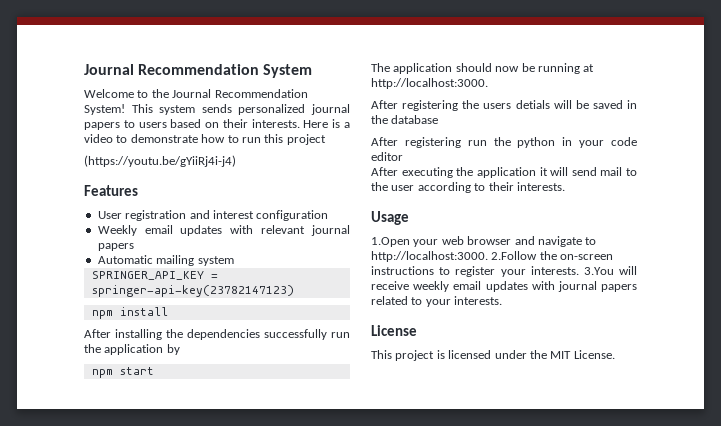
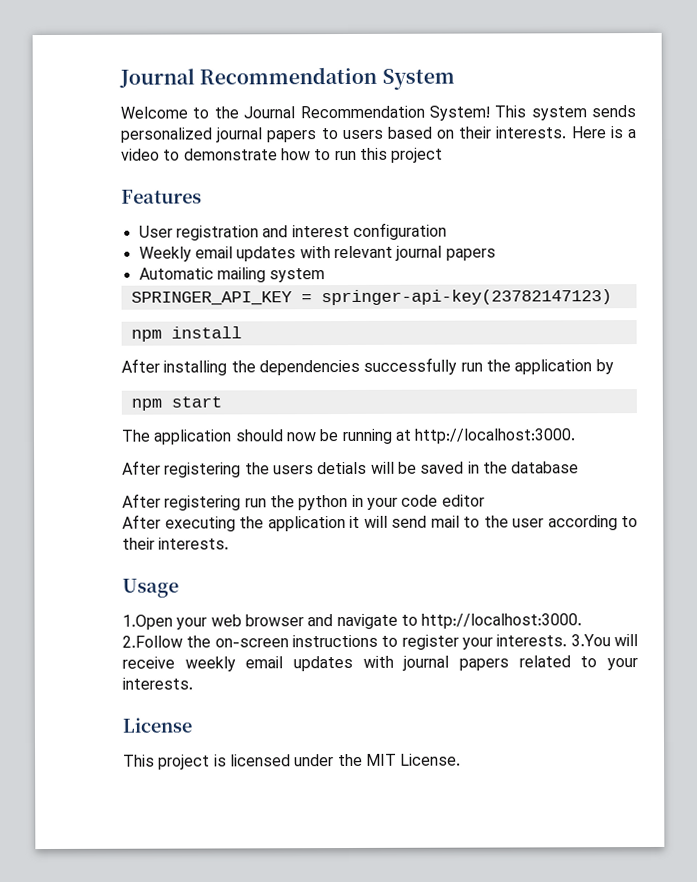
[84,155,236,167] // (https://youtu.be/gYiiRj4i-j4) -> (444, 155) none

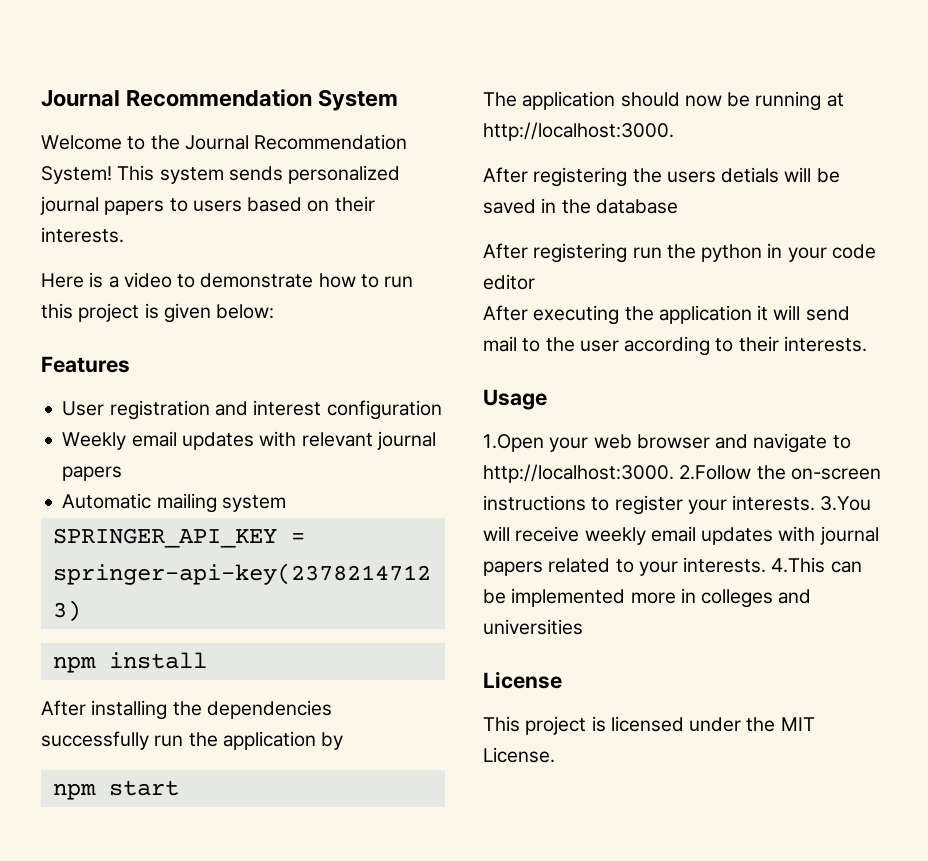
(567, 132) none -> (124, 235) //
(444, 155) none -> [144,303,275,323] is given below:
(193, 683) none -> [771,557,862,573] [483,588,812,608] [483,619,583,635] 4.This can be implemented more in colleges and universities

